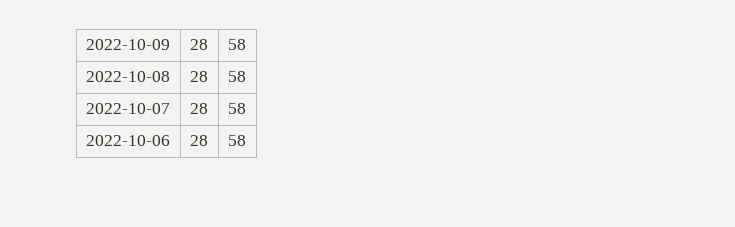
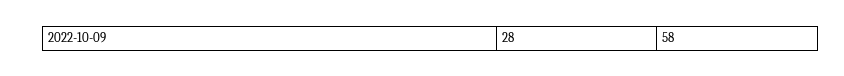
[85,71,170,82] [189,71,208,82] [227,71,246,82] [85,103,170,114] [189,103,208,114] [227,103,246,114] [85,135,170,146] [189,135,208,146] [227,135,246,146] // 2022-10-08 | 28 | 58 // 2022-10-07 | 28 | 58 // 2022-10-06 | 28 | 58 -> (675, 37) none

